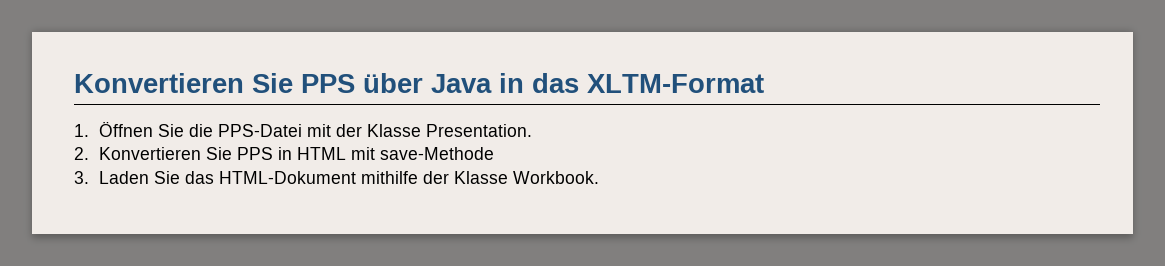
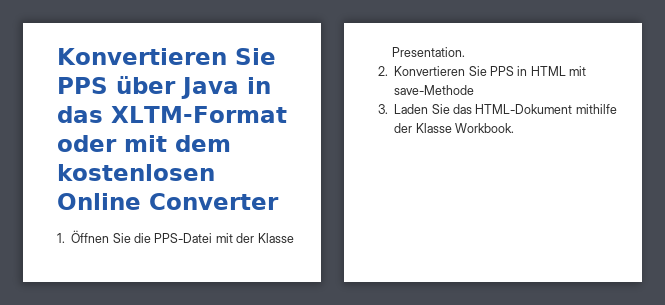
(764, 83) none -> [57,135,231,152] [57,164,215,181] [57,193,279,210] oder mit dem kostenlosen Online Converter

